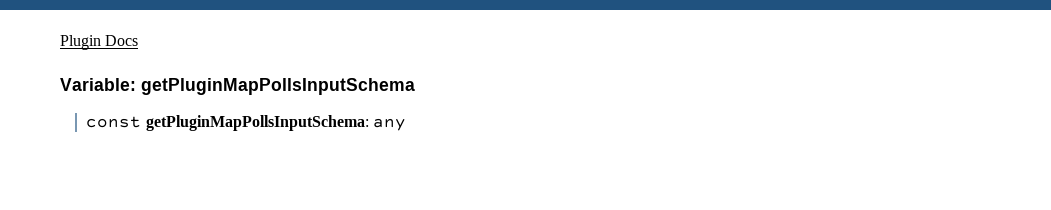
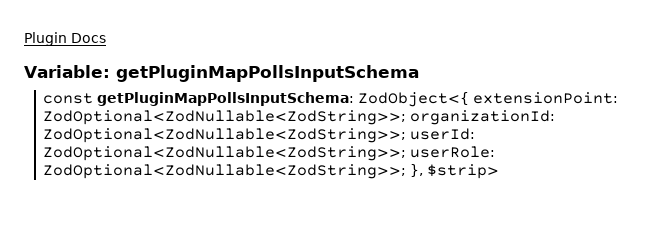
[372,118,406,131] any -> [358,92,619,107] [43,110,556,125] [43,128,476,143] [43,146,496,161] [43,164,500,179] ZodObject<{ extensionPoint: ZodOptional<ZodNullable<ZodString>>; organizationId: ZodOptional<ZodNullable<ZodString>>; userId: ZodOptional<ZodNullable<ZodString>>; userRole: ZodOptional<ZodNullable<ZodString>>; }, $strip>

